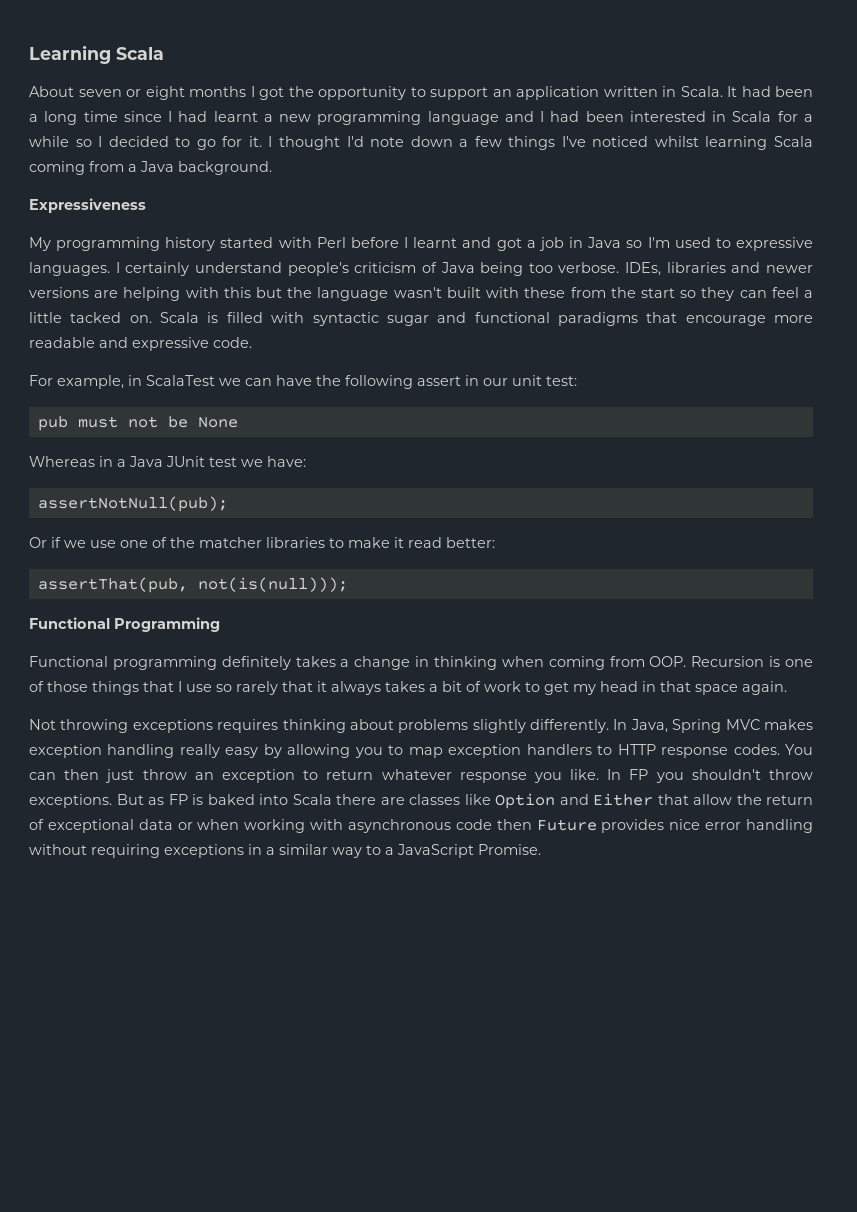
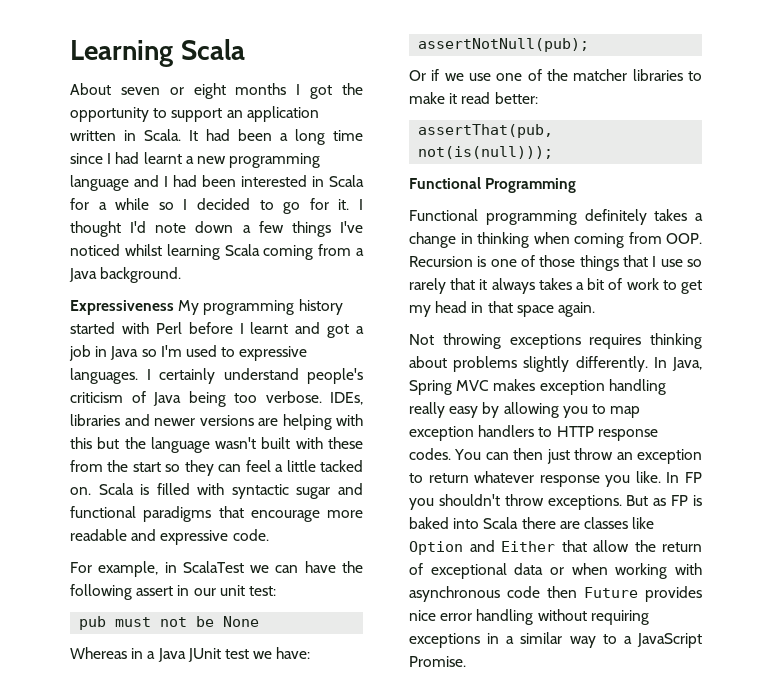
(146, 205) // -> (174, 307) none

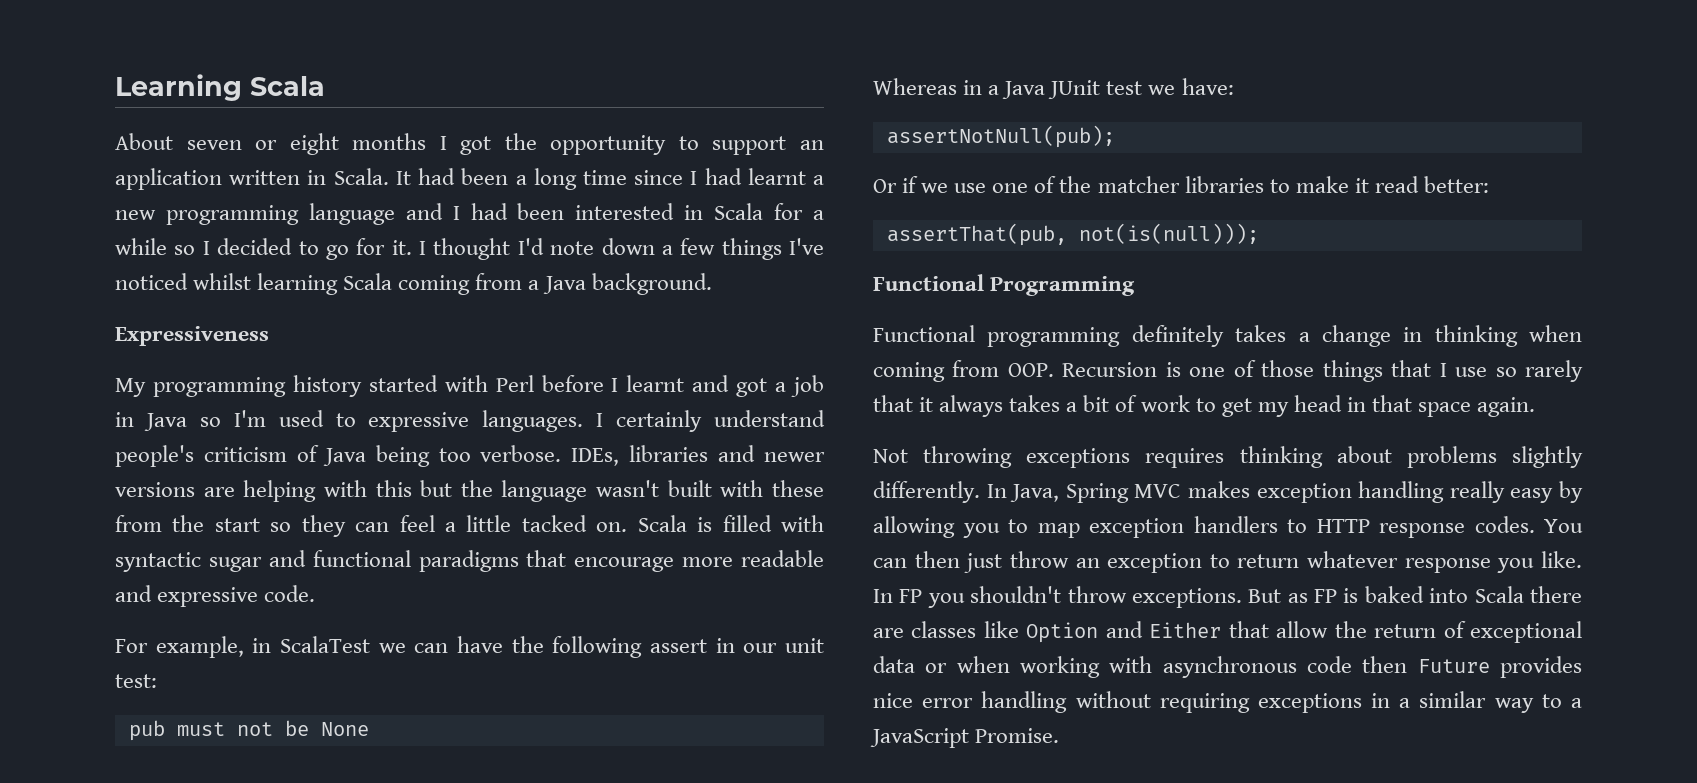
(174, 307) none -> (269, 336) //

